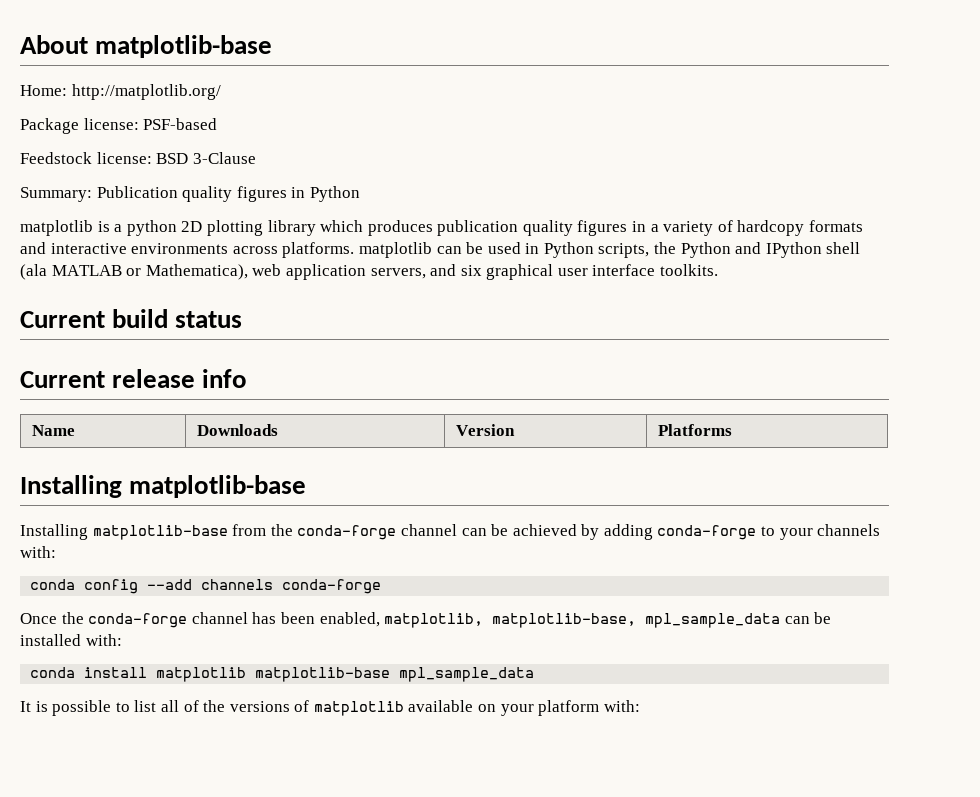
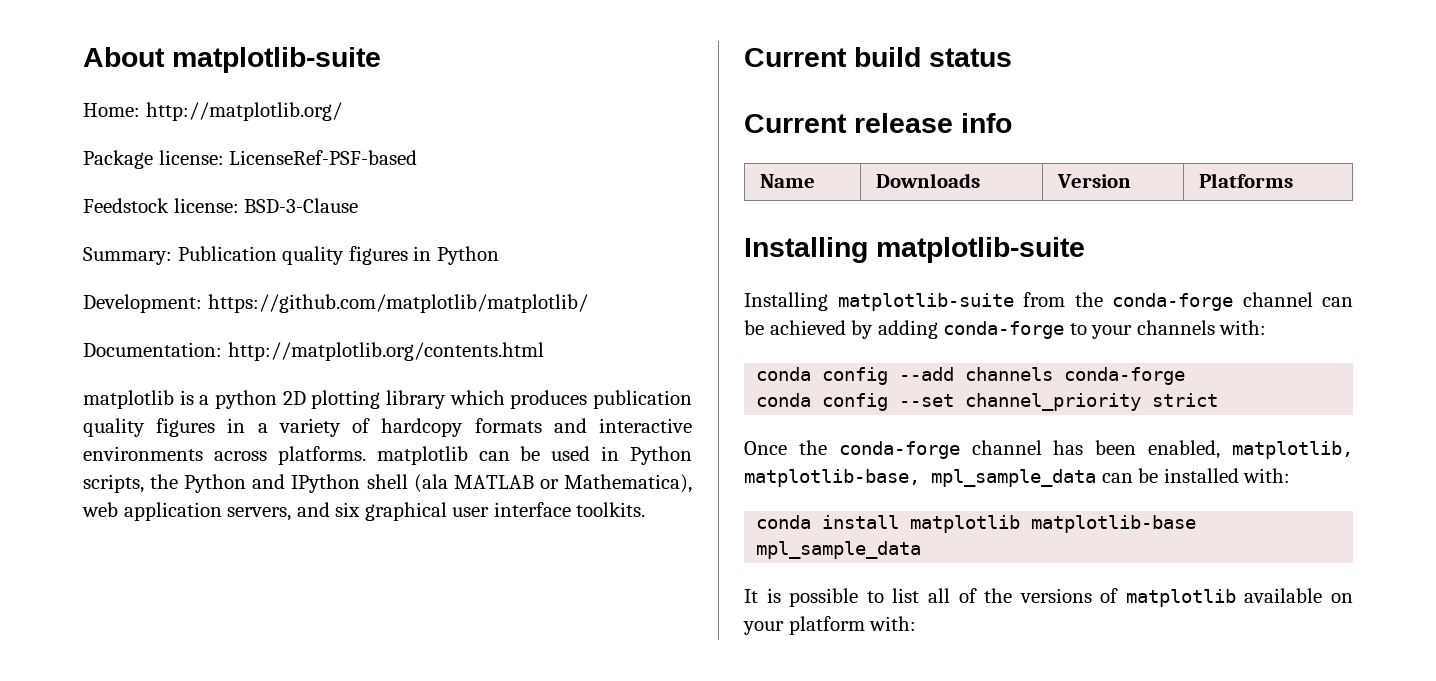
[95,35,273,58] matplotlib-base -> [172,47,381,73] matplotlib-suite
[143,118,218,130] PSF-based -> [229,150,418,165] LicenseRef-PSF-based
[156,152,256,164] BSD 3-Clause -> [244,198,359,213] BSD-3-Clause
(360, 194) none -> [83,294,588,313] [83,342,544,361] // Development: https://github.com/matplotlib/matplotlib/ // Documentation: http://matplotlib.org/contents.html
[129,475,307,498] [20,524,228,540] matplotlib-base // Installing matplotlib-base -> [876,237,1085,263] [744,292,1014,311] matplotlib-suite // Installing matplotlib-suite
(382, 586) none -> [756,393,1219,411] // conda config --set channel_priority strict

